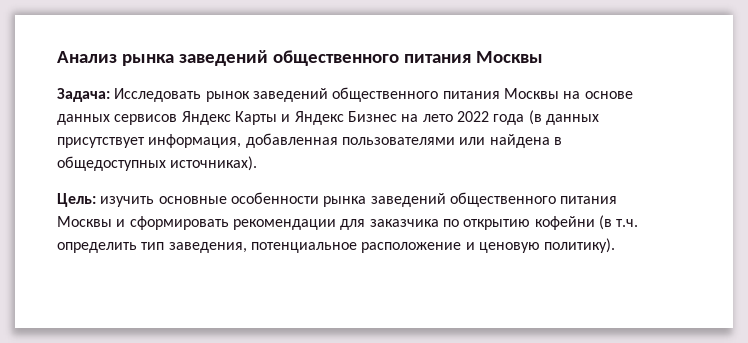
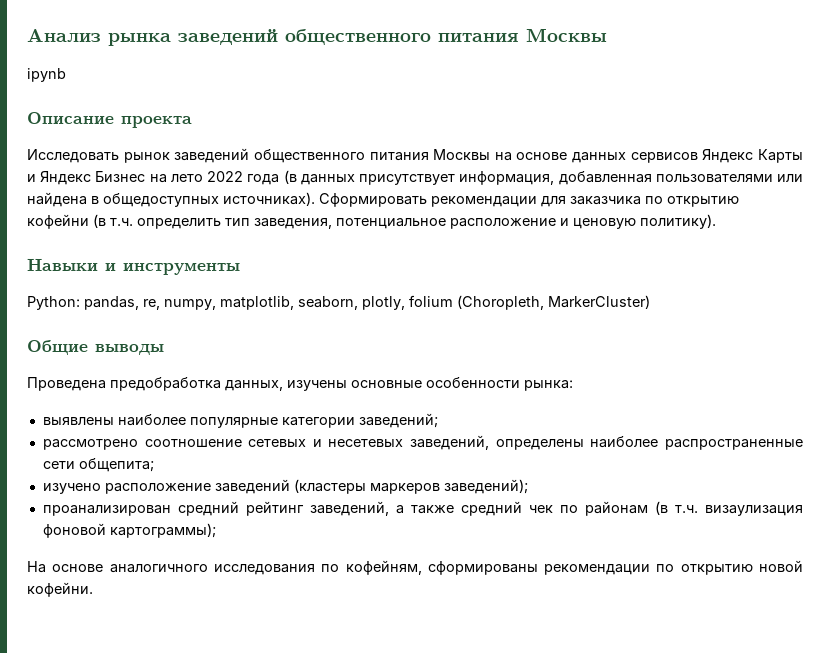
[57,88,110,102] Задача: -> [27,68,66,82] [27,112,192,128] ipynb // Описание проекта //
[57,192,618,207] [57,216,229,230] // Цель: изучить основные особенности рынка заведений общественного питания Москвы и сформировать -> [319,193,427,207] Сформировать
(616, 245) none -> [27,258,240,275] [27,295,650,310] [27,340,164,355] [27,377,573,391] [42,413,438,428] [42,435,804,450] [42,458,154,472] [42,479,528,494] [42,501,803,516] [42,523,216,538] [27,560,803,575] [27,582,93,597] // Навыки и инструменты // Python: pandas, re, numpy, matplotlib, seaborn, plotly, folium (Choropleth, MarkerCluster) // Общие выводы // Проведена предобработка данных, изучены основные особенности рынка: // выявлены наиболее популярные категории заведений; // рассмотрено соотношение сетевых и несетевых заведений, определены наиболее распространенные сети общепита; // изучено расположение заведений (кластеры маркеров заведений); // проанализирован средний рейтинг заведений, а также средний чек по районам (в т.ч. визаулизация фоновой картограммы); // На основе аналогичного исследования по кофейням, сформированы рекомендации по открытию новой кофейни.

